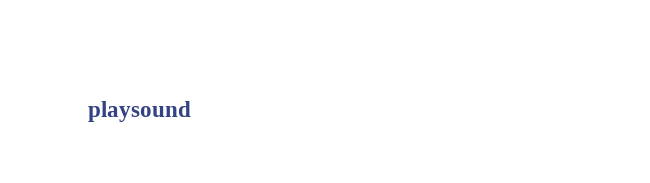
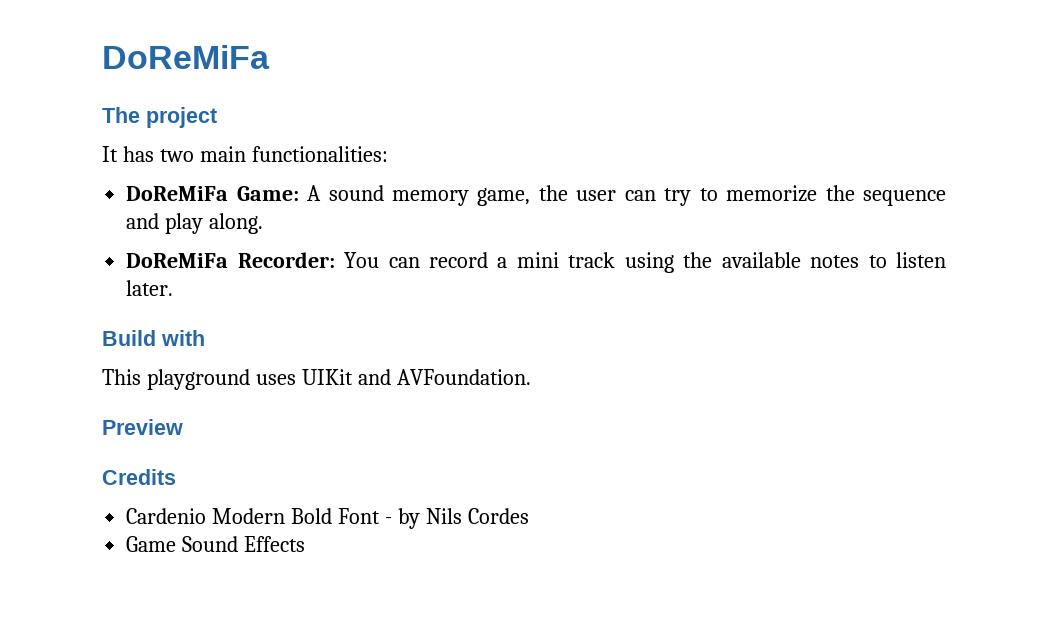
[88,101,191,122] playsound -> [102,45,270,69] [102,107,217,128] [102,146,388,162] [126,185,946,206] [126,213,264,234] [126,252,946,273] [126,280,174,296] [102,330,205,346] [102,369,531,390] [102,419,183,435] [102,469,176,485] [126,508,529,529] [126,536,306,552] DoReMiFa // The project // It has two main functionalities: // DoReMiFa Game: A sound memory game, the user can try to memorize the sequence and play along. // DoReMiFa Recorder: You can record a mini track using the available notes to listen later. // Build with // This playground uses UIKit and AVFoundation. // Preview // Credits // Cardenio Modern Bold Font - by Nils Cordes // Game Sound Effects

